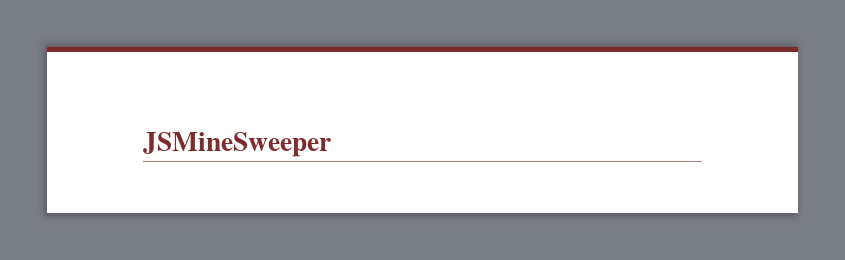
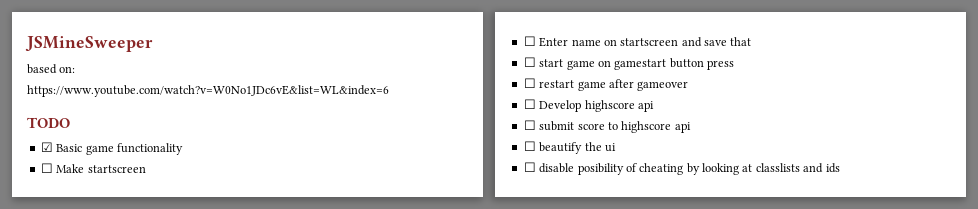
(331, 144) none -> [27,64,76,74] [27,85,389,97] [27,117,70,128] [40,142,183,155] [40,163,146,173] [523,36,752,47] [523,57,734,70] [523,78,689,91] [523,99,654,112] [523,120,691,133] [523,141,616,154] [523,162,840,175] // based on: https://www.youtube.com/watch?v=W0No1JDc6vE&list=WL&index=6 // TODO // ☑ Basic game functionality // ☐ Make startscreen // ☐ Enter name on startscreen and save that // ☐ start game on gamestart button press // ☐ restart game after gameover // ☐ Develop highscore api // ☐ submit score to highscore api // ☐ beautify the ui // ☐ disable posibility of cheating by looking at classlists and ids

